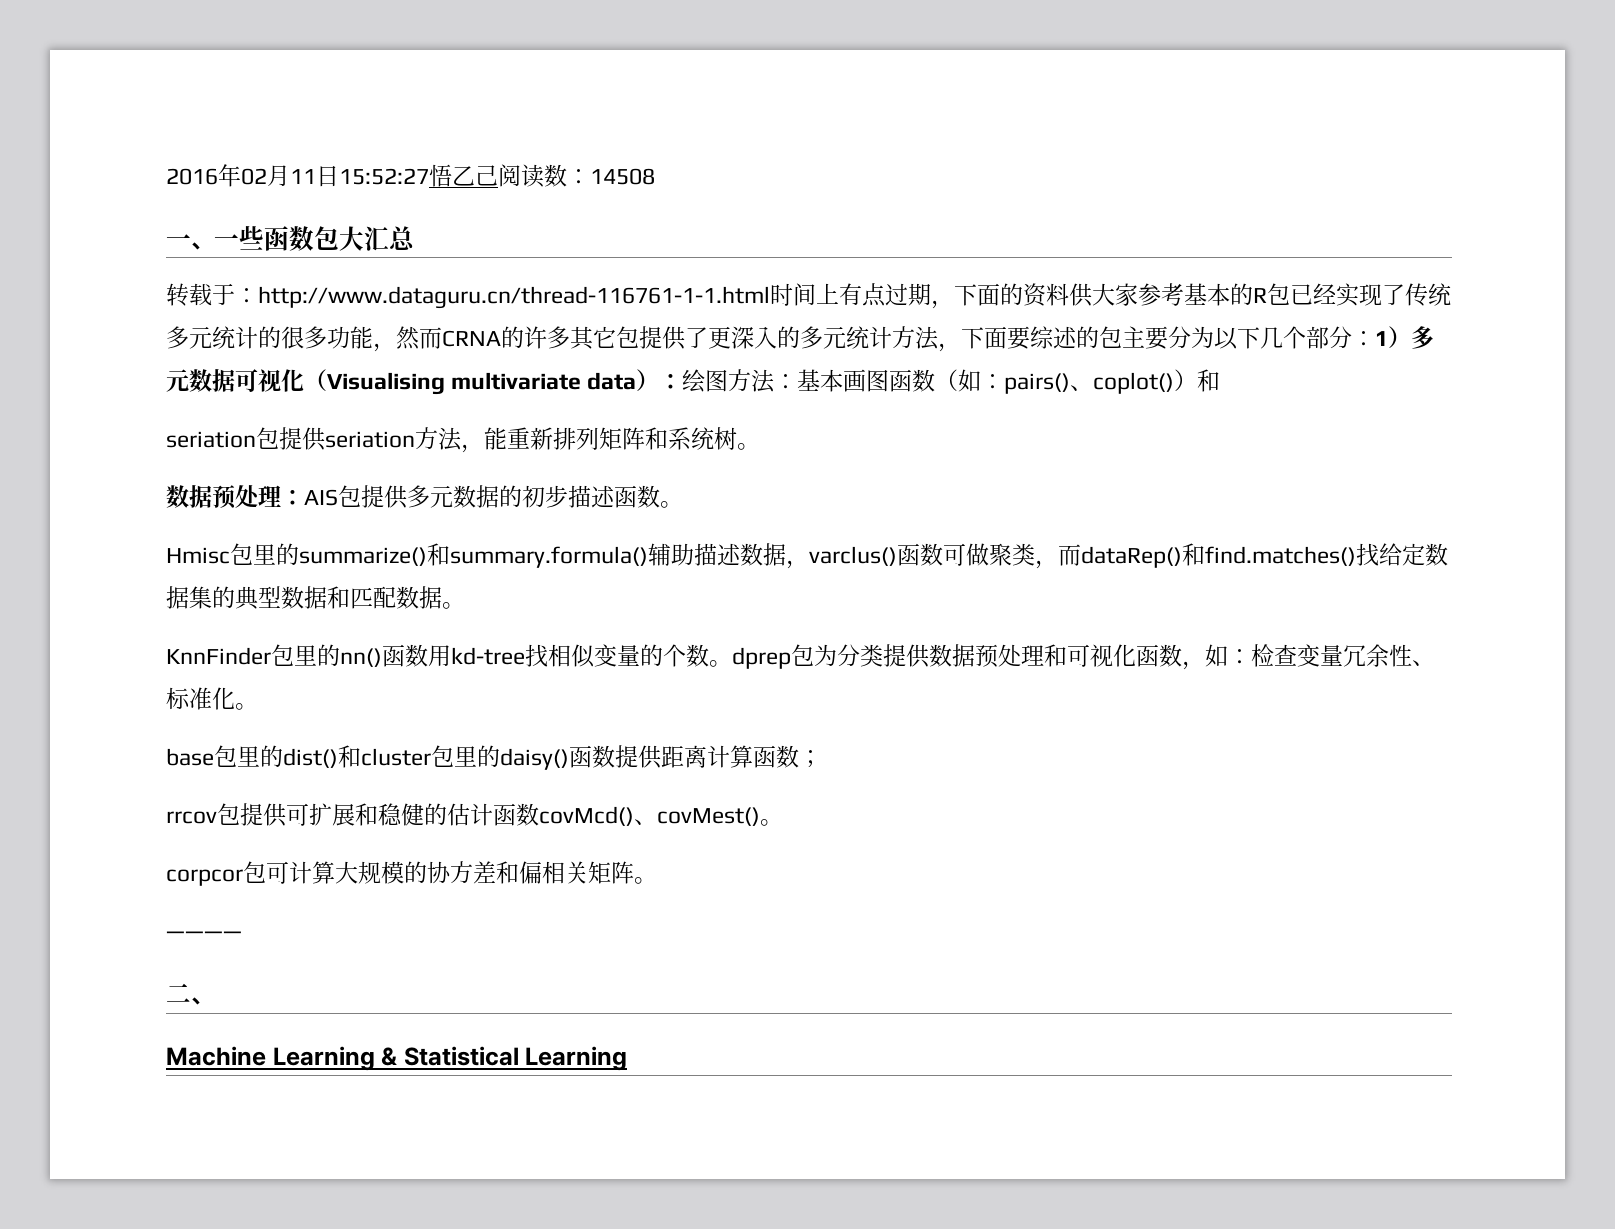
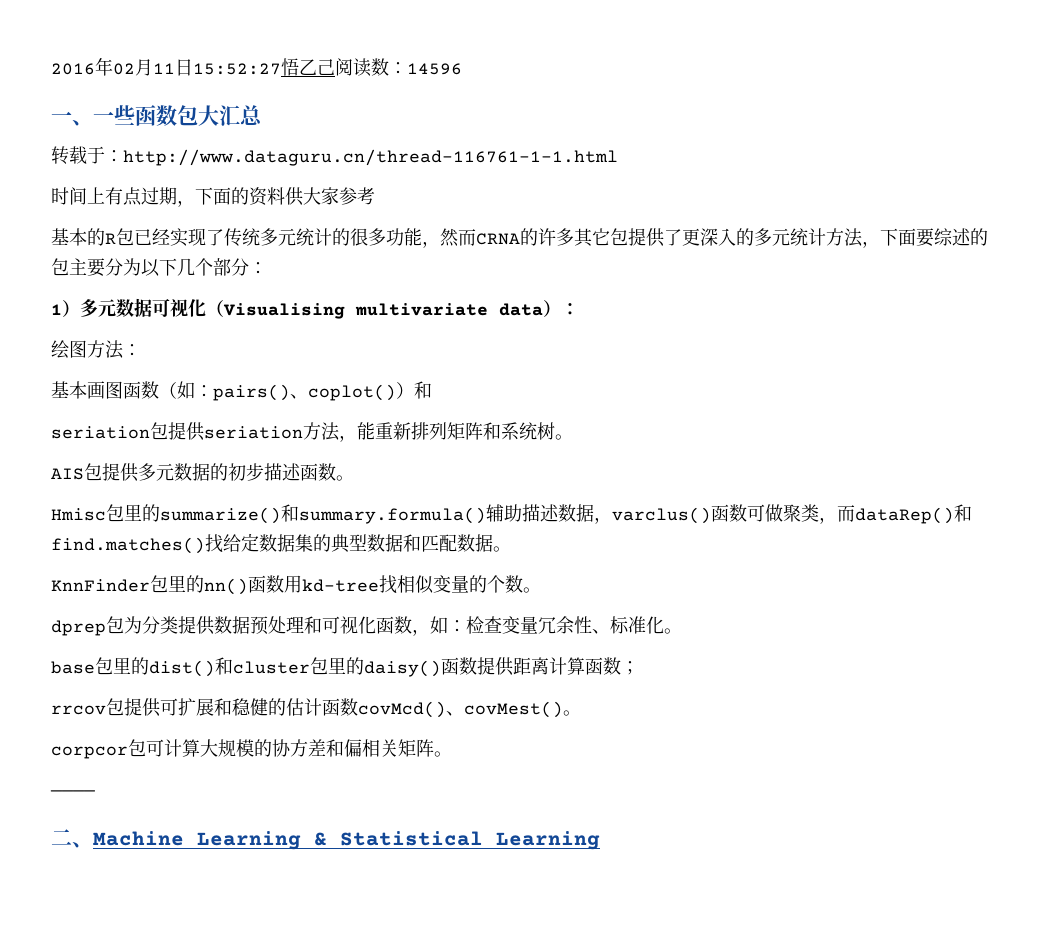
[590,168,655,185] 14508 -> [407,63,462,75] 14596
(770, 297) none -> (618, 157) //
(1184, 294) none -> (375, 196) //
(1375, 338) none -> (267, 268) //
(683, 381) none -> (579, 309) //
(798, 381) none -> (141, 350) //
[166,485,304,509] 数据预处理： -> (573, 437) none
(732, 663) none -> (541, 590) //
(214, 1001) // -> (93, 845) none

